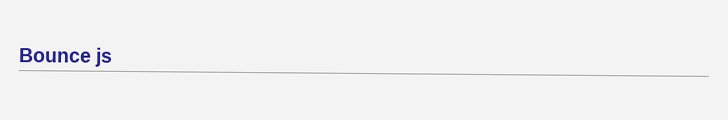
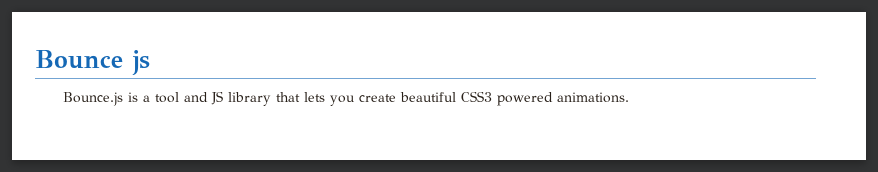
(114, 57) none -> [62,91,629,106] // Bounce.js is a tool and JS library that lets you create beautiful CSS3 powered animations.

